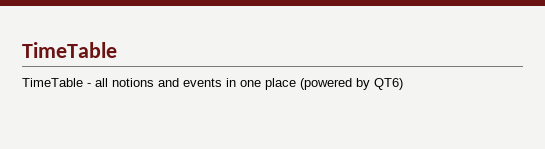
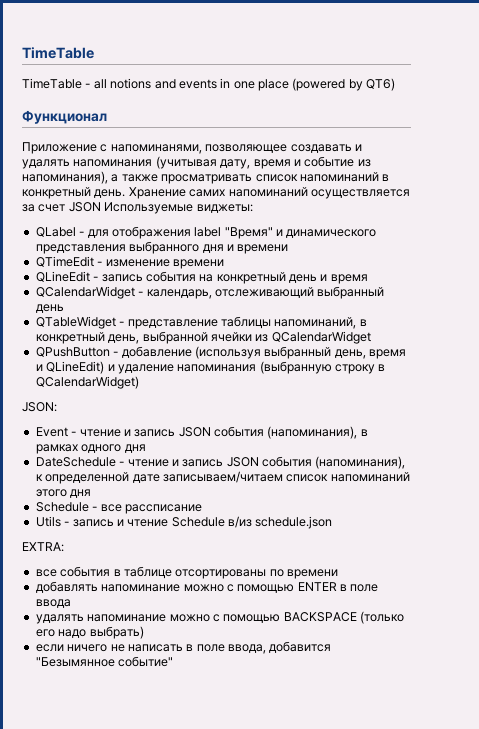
(403, 84) none -> [22,110,107,124] [22,142,362,154] [22,156,371,169] [22,171,390,184] [22,187,410,199] [22,202,253,214] [35,226,377,239] [35,241,289,254] [35,256,224,269] [35,271,368,284] [35,286,385,299] [35,304,64,313] [35,316,367,329] [35,331,371,344] [35,346,406,359] [35,361,386,374] [35,376,139,389] [22,402,57,412] [35,426,368,439] [35,444,146,454] [35,456,406,469] [35,471,410,484] [35,489,92,498] [35,502,202,514] [35,516,333,529] [22,542,64,552] [35,566,338,579] [35,581,379,593] [35,599,71,608] [35,611,404,624] [35,626,144,639] [35,641,332,654] [35,656,174,667] // Функционал // Приложение с напоминанями, позволяющее создавать и удалять напоминания (учитывая дату, время и событие из напоминания), а также просматривать список напоминаний в конкретный день. Хранение самих напоминаний осуществляется за счет JSON Используемые виджеты: // QLabel - для отображения label "Время" и динамического представления выбранного дня и времени // QTimeEdit - изменение времени // QLineEdit - запись события на конкретный день и время // QCalendarWidget - календарь, отслеживающий выбранный день // QTableWidget - представление таблицы напоминаний, в конкретный день, выбранной ячейки из QCalendarWidget // QPushButton - добавление (используя выбранный день, время и QLineEdit) и удаление напоминания (выбранную строку в QCalendarWidget) // JSON: // Event - чтение и запись JSON события (напоминания), в рамках одного дня // DateSchedule - чтение и запись JSON события (напоминания), к определенной дате записываем/читаем список напоминаний этого дня // Schedule - все рассписание // Utils - запись и чтение Schedule в/из schedule.json // EXTRA: // все события в таблице отсортированы по времени // добавлять напоминание можно с помощью ENTER в поле ввода // удалять напоминание можно с помощью BACKSPACE (только его надо выбрать) // если ничего не написать в поле ввода, добавится "Безымянное событие"

